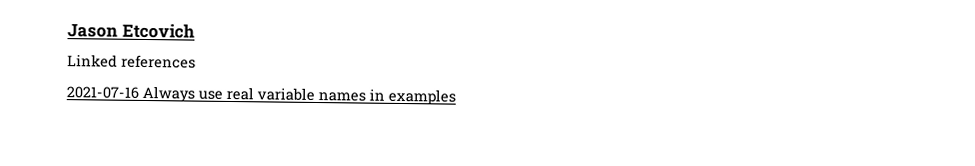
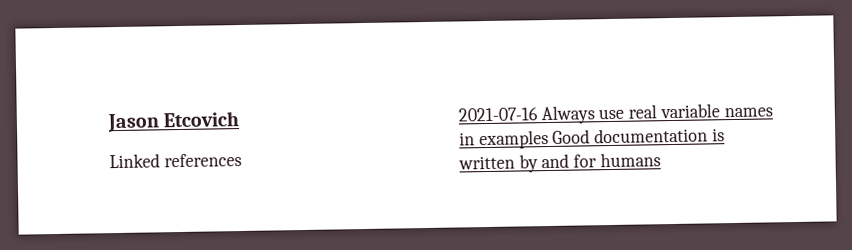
(456, 96) none -> [552,127,725,144] [458,152,661,173] Good documentation is written by and for humans

